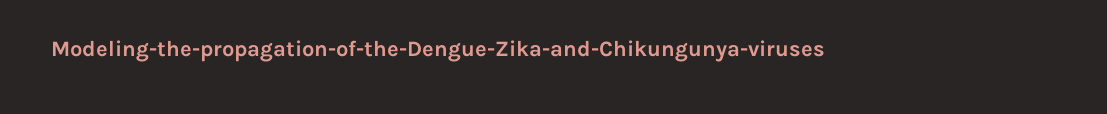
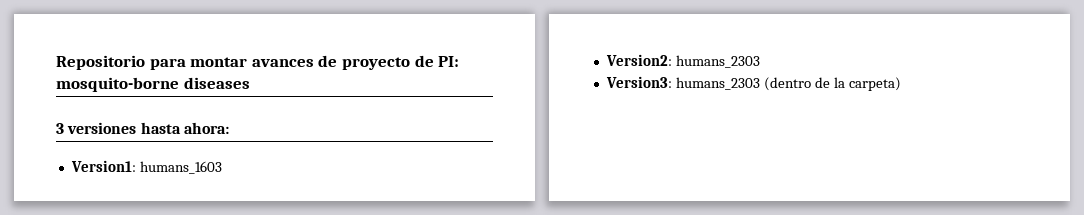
[51,40,825,62] Modeling-the-propagation-of-the-Dengue-Zika-and-Chikungunya-viruses -> [56,55,460,70] [56,77,250,92] [56,122,229,134] [70,160,222,174] [605,54,760,68] [605,76,901,91] Repositorio para montar avances de proyecto de PI: mosquito-borne diseases // 3 versiones hasta ahora: // Version1: humans_1603 // Version2: humans_2303 // Version3: humans_2303 (dentro de la carpeta)

